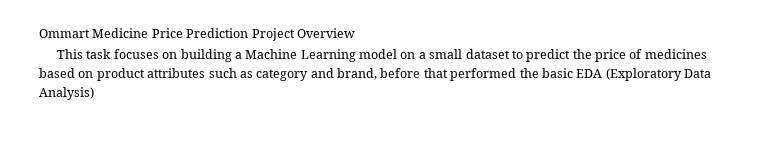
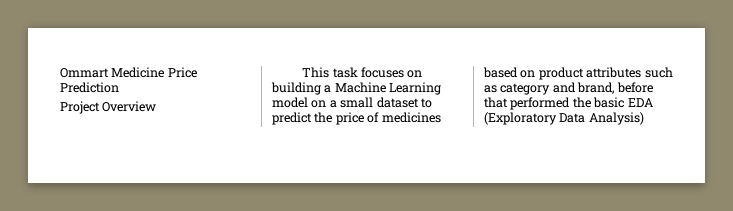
(249, 33) none -> (119, 87) //

